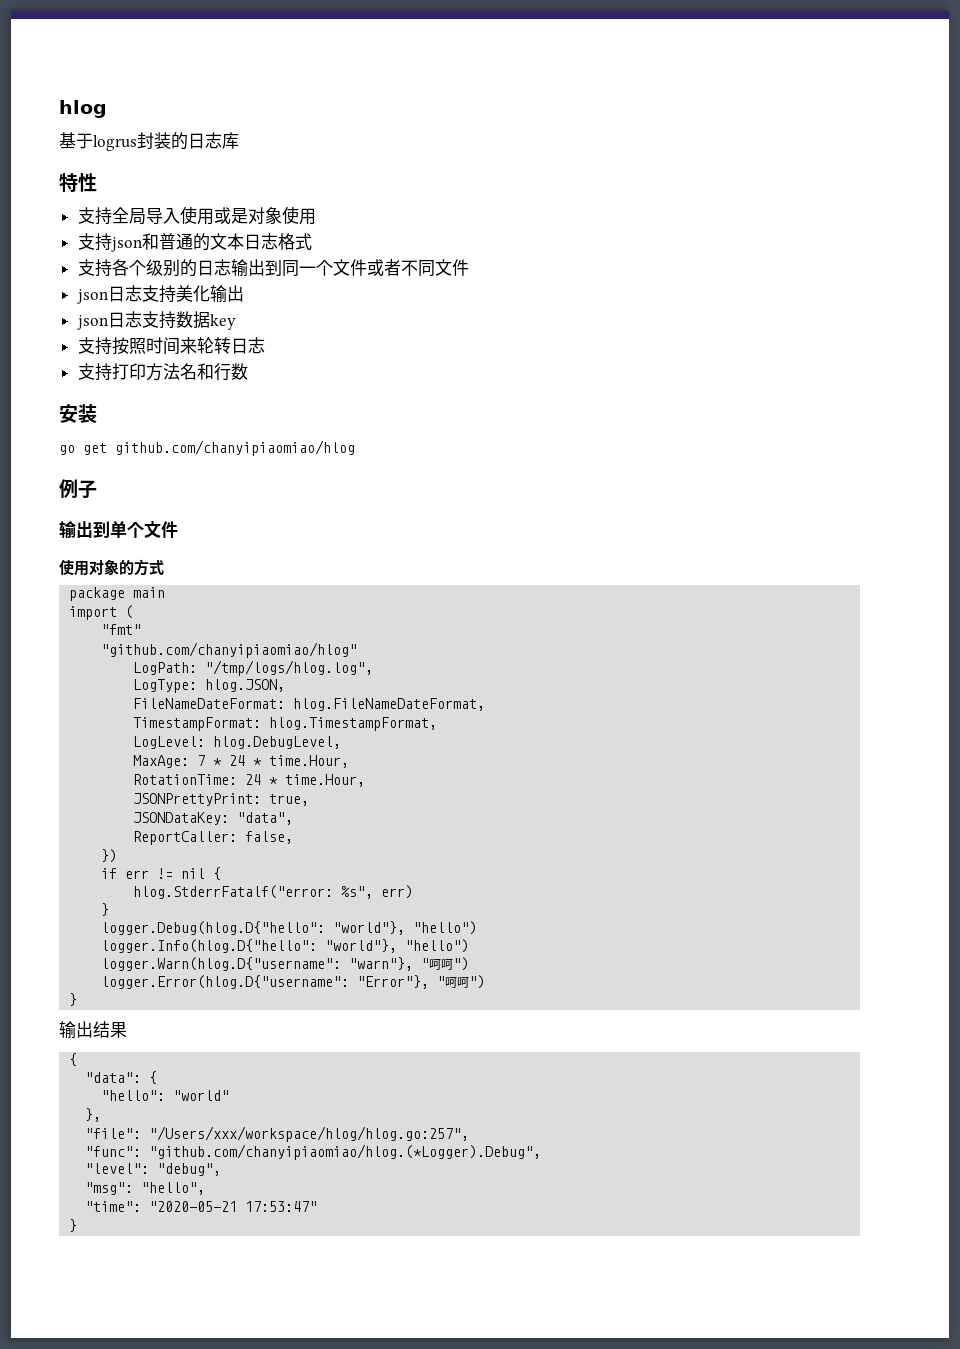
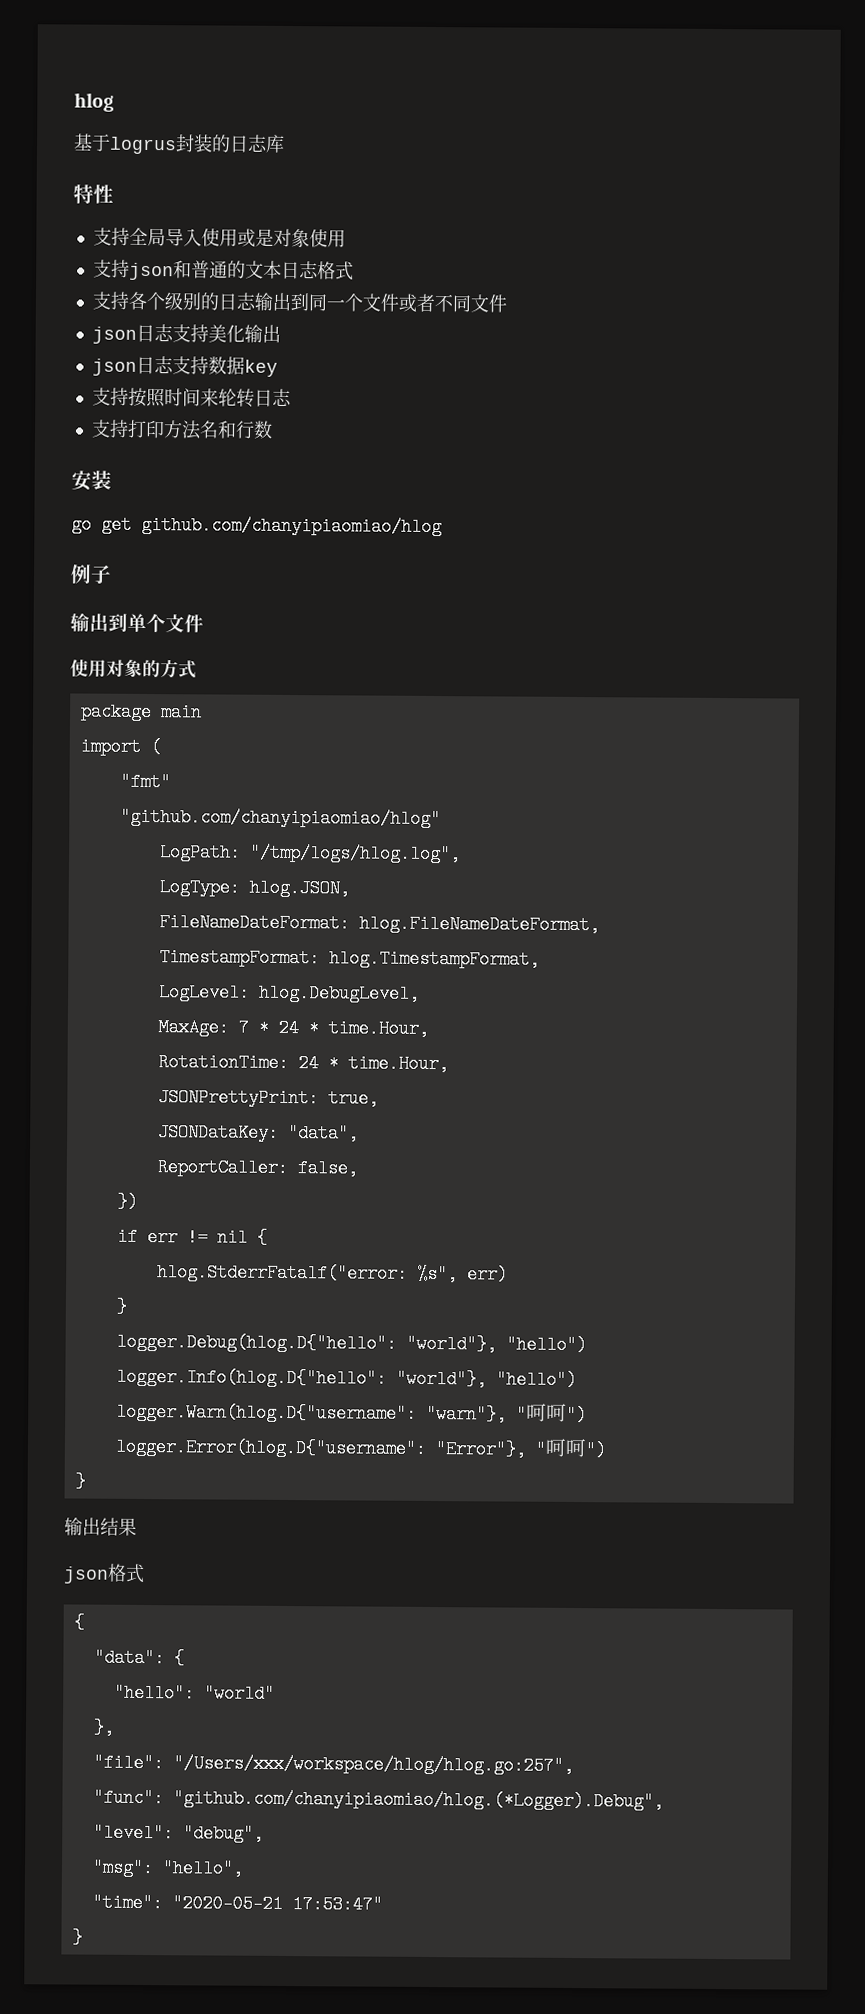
(127, 1030) none -> [63,1563,145,1584] // json格式

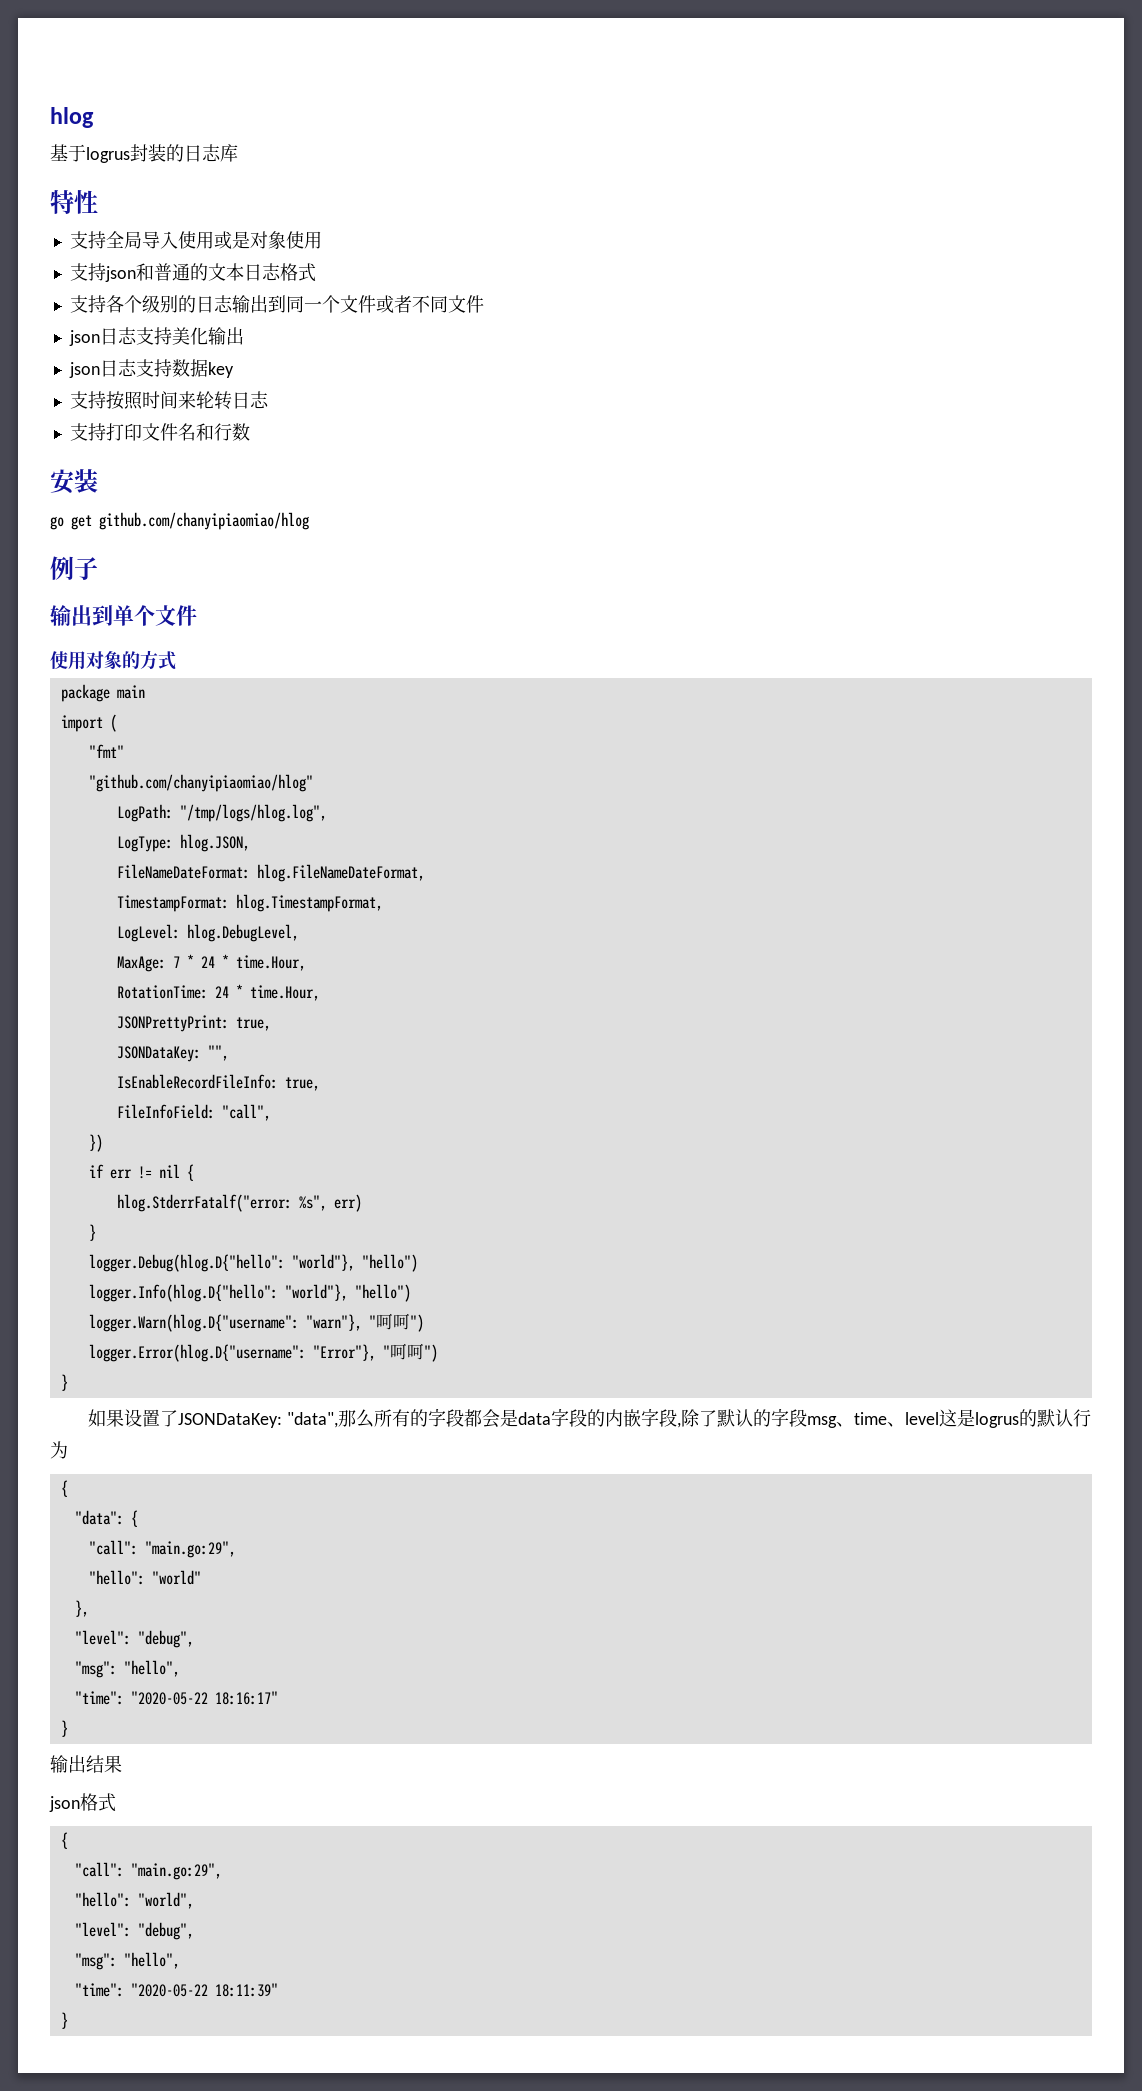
[162,420,202,440] 方法 -> [141,423,178,441] 文件
[287,1123,359,1143] [156,1158,358,1178] "data", // ReportCaller: false, -> [207,1045,229,1061] [116,1074,320,1091] [116,1104,271,1121] "", // IsEnableRecordFileInfo: true, // FileInfoField: "call",
(86, 1481) none -> [87,1408,1091,1428] [50,1441,68,1459] [60,1480,68,1497] [74,1510,138,1527] [88,1540,236,1558] [88,1570,201,1585] [74,1600,89,1617] [74,1630,194,1648] [74,1660,180,1678] [74,1691,278,1705] [60,1720,68,1737] // 如果设置了JSONDataKey: "data",那么所有的字段都会是data字段的内嵌字段,除了默认的字段msg、time、level这是logrus的默认行为 // { // "data": { // "call": "main.go:29", // "hello": "world" // }, // "level": "debug", // "msg": "hello", // "time": "2020-05-22 18:16:17" // }
[93,1648,185,1668] [113,1683,275,1703] [92,1718,115,1737] [92,1753,574,1776] [92,1788,664,1811] [92,1823,264,1843] [91,1858,244,1878] [91,1893,383,1914] "data": { // "hello": "world" // }, // "file": "/Users/xxx/workspace/hlog/hlog.go:257", // "func": "github.com/chanyipiaomiao/hlog.(*Logger).Debug", // "level": "debug", // "msg": "hello", // "time": "2020-05-21 17:53:47" -> [74,1862,222,1880] [74,1892,194,1909] [74,1922,194,1940] [74,1952,180,1970] [74,1983,278,1997] "call": "main.go:29", // "hello": "world", // "level": "debug", // "msg": "hello", // "time": "2020-05-22 18:11:39"

